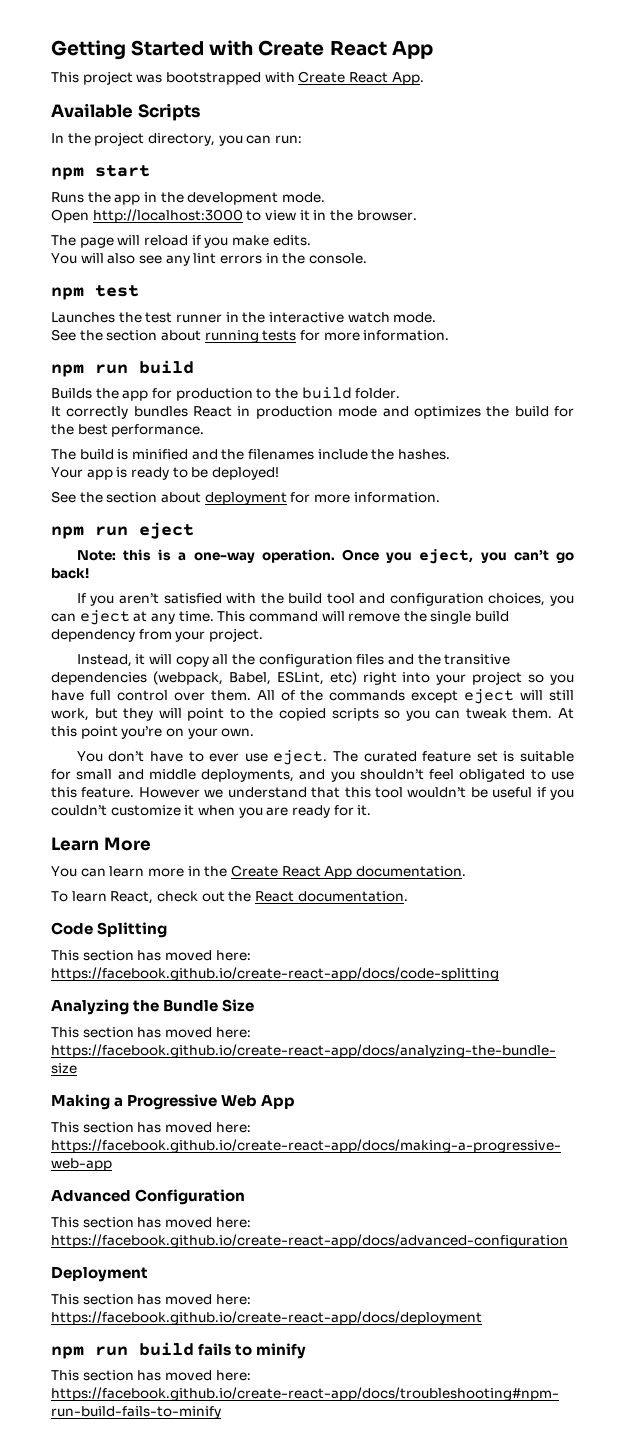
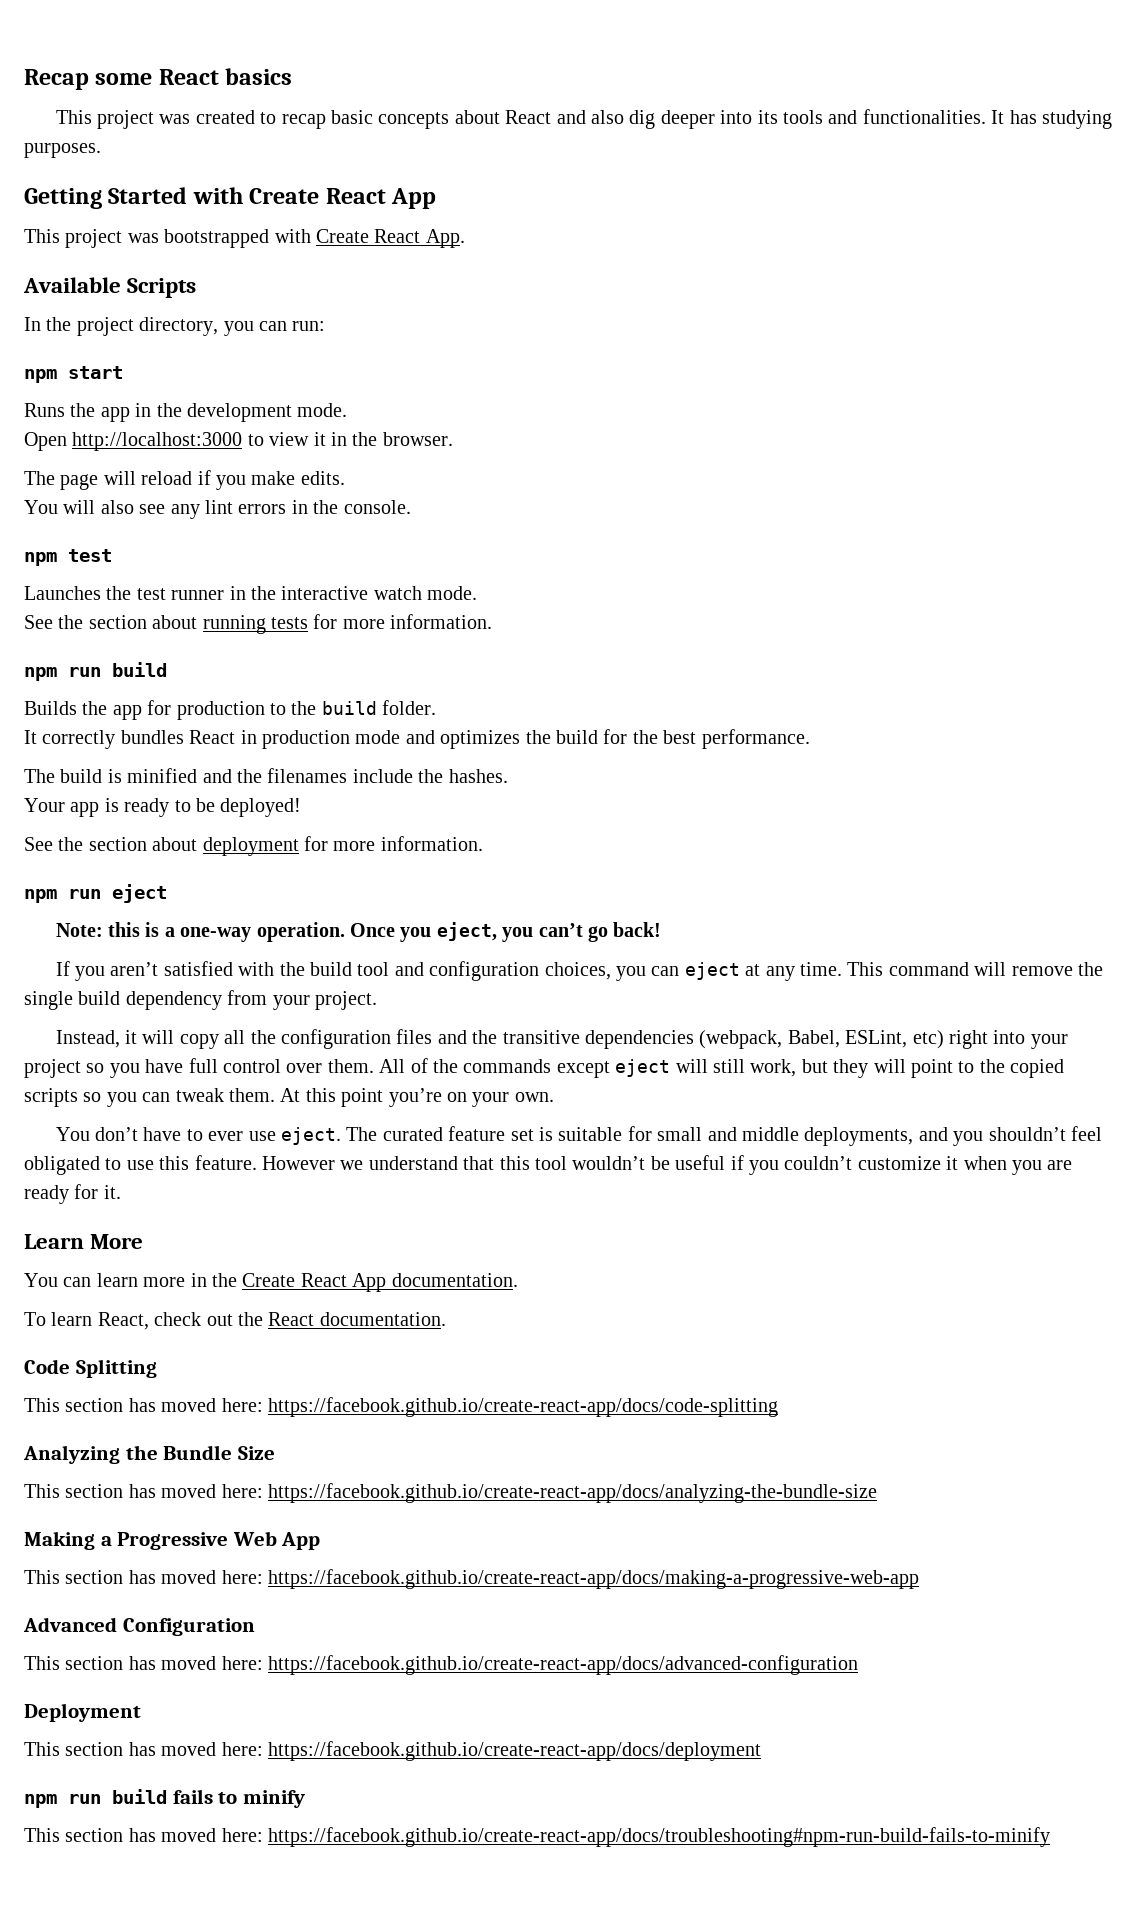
(51, 50) none -> [24,68,293,90] [55,109,1112,129] [24,143,101,158] Recap some React basics // This project was created to recap basic concepts about React and also dig deeper into its tools and functionalities. It has studying purposes. //

